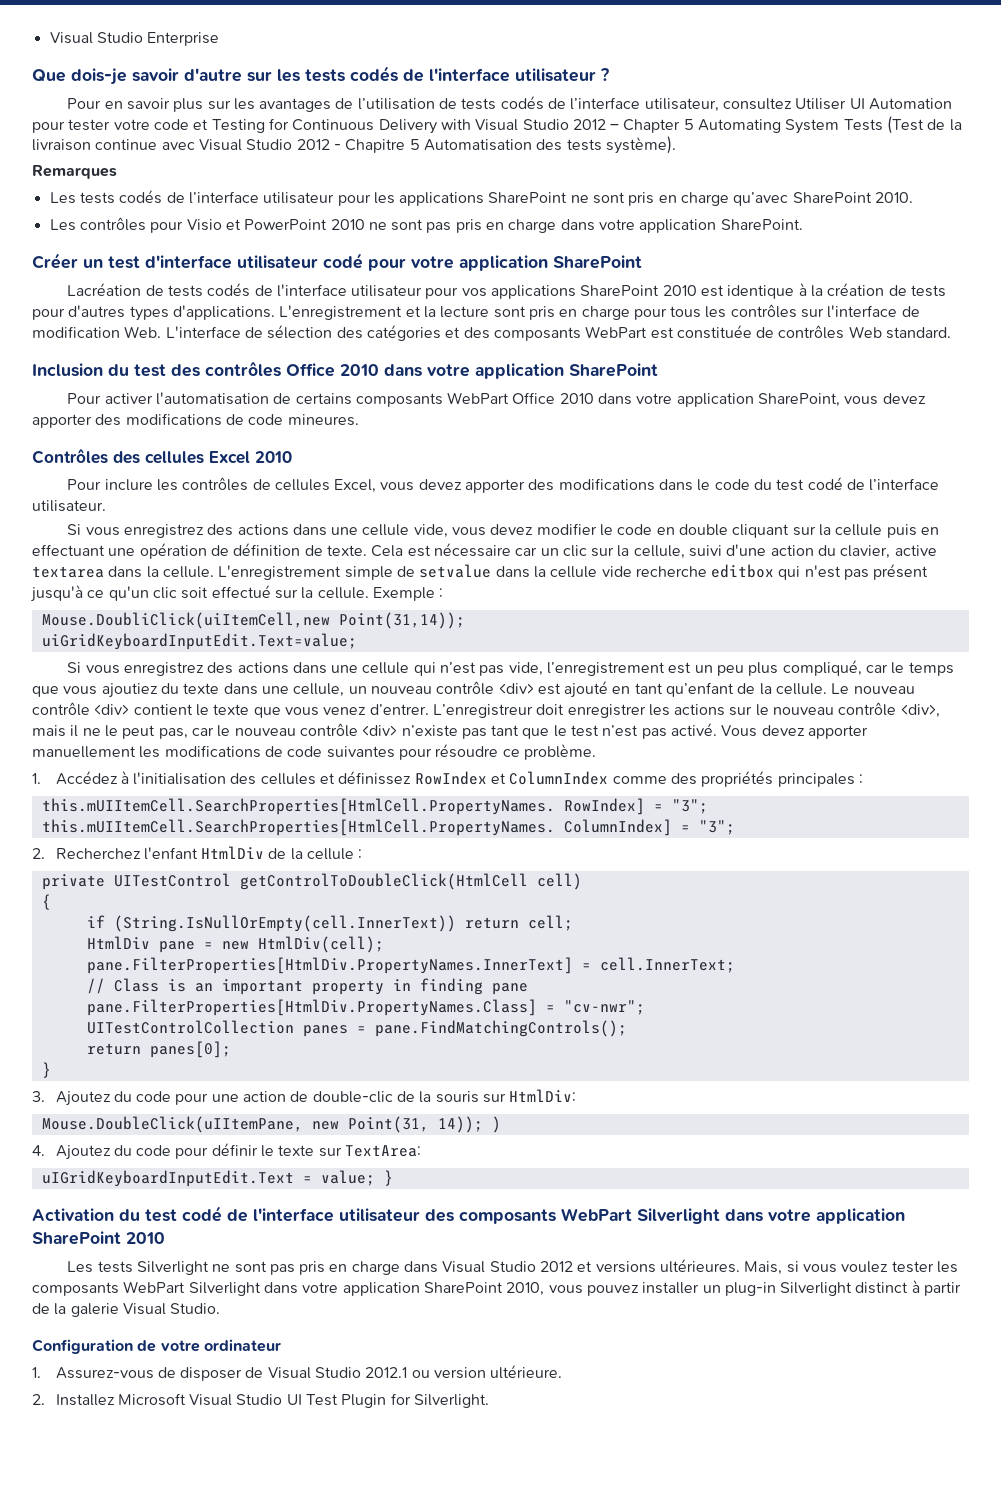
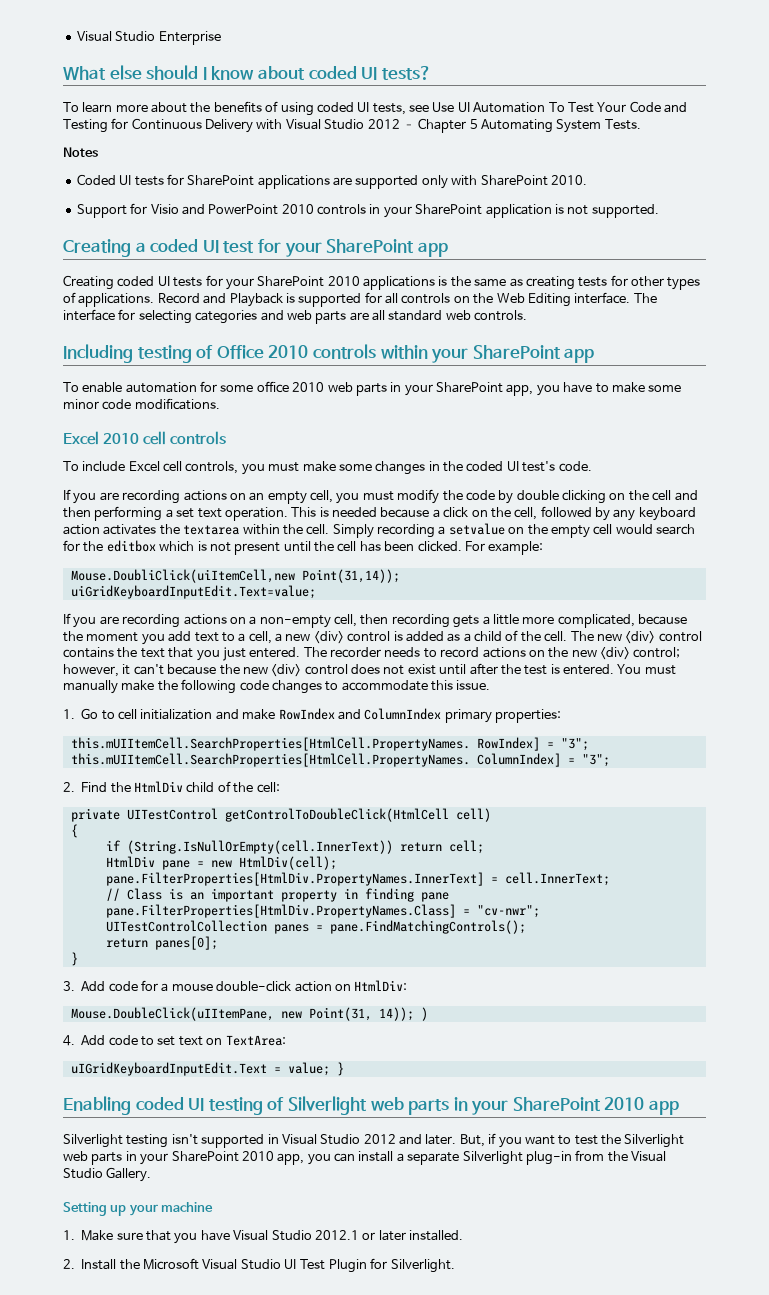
[32,66,609,85] [67,96,952,112] [32,119,209,133] Que dois-je savoir d'autre sur les tests codés de l'interface utilisateur ? // Pour en savoir plus sur les avantages de l’utilisation de tests codés de l’interface utilisateur, consultez Utiliser UI Automation pour tester votre code et -> [63,65,431,80] [63,101,688,116] What else should I know about coded UI tests? // To learn more about the benefits of using coded UI tests, see Use UI Automation To Test Your Code and
[843,116,962,134] [32,136,676,154] [32,165,117,179] [49,190,914,206] [49,217,803,233] [32,253,642,271] [67,283,946,299] [32,304,920,321] [32,325,952,341] [32,362,658,379] [67,392,926,407] [32,413,359,428] [32,449,292,464] [67,477,940,493] [32,500,106,512] [67,523,939,538] [32,543,937,559] [32,564,929,580] [30,585,444,602] [41,612,465,629] [41,633,357,650] [67,660,954,676] [32,681,915,698] [32,702,940,718] [32,723,869,739] [32,744,596,760] [32,771,863,787] Tests (Test de la livraison continue avec Visual Studio 2012 - Chapitre 5 Automatisation des tests système). // Remarques // Les tests codés de l’interface utilisateur pour les applications SharePoint ne sont pris en charge qu’avec SharePoint 2010. // Les contrôles pour Visio et PowerPoint 2010 ne sont pas pris en charge dans votre application SharePoint. // Créer un test d'interface utilisateur codé pour votre application SharePoint // Lacréation de tests codés de l'interface utilisateur pour vos applications SharePoint 2010 est identique à la création de tests pour d'autres types d'applications. L'enregistrement et la lecture sont pris en charge pour tous les contrôles sur l'interface de modification Web. L'interface de sélection des catégories et des composants WebPart est constituée de contrôles Web standard. // Inclusion du test des contrôles Office 2010 dans votre application SharePoint // Pour activer l'automatisation de certains composants WebPart Office 2010 dans votre application SharePoint, vous devez apporter des modifications de code mineures. // Contrôles des cellules Excel 2010 // Pour inclure les contrôles de cellules Excel, vous devez apporter des modifications dans le code du test codé de l’interface utilisateur. // Si vous enregistrez des actions dans une cellule vide, vous devez modifier le code en double cliquant sur la cellule puis en effectuant une opération de définition de texte. Cela est nécessaire car un clic sur la cellule, suivi d'une action du clavier, active textarea dans la cellule. L'enregistrement simple de setvalue dans la cellule vide recherche editbox qui n'est pas présent jusqu'à ce qu'un clic soit effectué sur la cellule. Exemple : // Mouse.DoubliClick(uiItemCell,new Point(31,14)); // uiGridKeyboardInputEdit.Text=value; // Si vous enregistrez des actions dans une cellule qui n’est pas vide, l’enregistrement est un peu plus compliqué, car le temps que vous ajoutiez du texte dans une cellule, un nouveau contrôle <div> est ajouté en tant qu’enfant de la cellule. Le nouveau contrôle <div> contient le texte que vous venez d’entrer. L’enregistreur doit enregistrer les actions sur le nouveau contrôle <div>, mais il ne le peut pas, car le nouveau contrôle <div> n’existe pas tant que le test n’est pas activé. Vous devez apporter manuellement les modifications de code suivantes pour résoudre ce problème. // 1. Accédez à l'initialisation des cellules et définissez RowIndex et ColumnIndex comme des propriétés principales : -> [604,119,641,130] [63,147,98,157] [76,174,587,189] [76,203,659,218] [63,239,448,257] [63,275,701,290] [63,292,657,307] [63,309,528,324] [63,344,595,363] [63,381,682,396] [63,398,220,410] [63,431,226,445] [63,461,592,475] [63,489,698,504] [63,506,696,521] [63,523,695,538] [63,540,544,555] [70,569,400,583] [70,585,316,599] [63,613,687,628] [63,630,702,645] [63,647,681,661] [63,663,676,677] [63,679,491,694] [63,708,561,723] Tests. // Notes // Coded UI tests for SharePoint applications are supported only with SharePoint 2010. // Support for Visio and PowerPoint 2010 controls in your SharePoint application is not supported. // Creating a coded UI test for your SharePoint app // Creating coded UI tests for your SharePoint 2010 applications is the same as creating tests for other types of applications. Record and Playback is supported for all controls on the Web Editing interface. The interface for selecting categories and web parts are all standard web controls. // Including testing of Office 2010 controls within your SharePoint app // To enable automation for some office 2010 web parts in your SharePoint app, you have to make some minor code modifications. // Excel 2010 cell controls // To include Excel cell controls, you must make some changes in the coded UI test's code. // If you are recording actions on an empty cell, you must modify the code by double clicking on the cell and then performing a set text operation. This is needed because a click on the cell, followed by any keyboard action activates the textarea within the cell. Simply recording a setvalue on the empty cell would search for the editbox which is not present until the cell has been clicked. For example: // Mouse.DoubliClick(uiItemCell,new Point(31,14)); // uiGridKeyboardInputEdit.Text=value; // If you are recording actions on a non-empty cell, then recording gets a little more complicated, because the moment you add text to a cell, a new <div> control is added as a child of the cell. The new <div> control contains the text that you just entered. The recorder needs to record actions on the new <div> control; however, it can't because the new <div> control does not exist until after the test is entered. You must manually make the following code changes to accommodate this issue. // 1. Go to cell initialization and make RowIndex and ColumnIndex primary properties:
[55,846,363,860] Recherchez l'enfant HtmlDiv de la cellule : -> [81,781,280,793] Find the HtmlDiv child of the cell:
[55,1091,507,1106] Ajoutez du code pour une action de double-clic de la souris sur -> [81,980,351,992] Add code for a mouse double-click action on
[55,1143,342,1160] Ajoutez du code pour définir le texte sur -> [81,1035,223,1046] Add code to set text on
[32,1206,905,1224] [32,1231,165,1245] [67,1259,958,1275] [32,1280,962,1296] [32,1303,221,1317] [32,1339,281,1354] [32,1365,563,1381] [32,1394,115,1406] Activation du test codé de l'interface utilisateur des composants WebPart Silverlight dans votre application SharePoint 2010 // Les tests Silverlight ne sont pas pris en charge dans Visual Studio 2012 et versions ultérieures. Mais, si vous voulez tester les composants WebPart Silverlight dans votre application SharePoint 2010, vous pouvez installer un plug-in Silverlight distinct à partir de la galerie Visual Studio. // Configuration de votre ordinateur // 1. Assurez-vous de disposer de Visual Studio 2012.1 ou version ultérieure. // 2. Installez -> [63,1096,680,1115] [63,1133,685,1148] [63,1150,666,1165] [63,1167,152,1182] [63,1202,214,1216] [63,1230,463,1244] [63,1259,140,1270] Enabling coded UI testing of Silverlight web parts in your SharePoint 2010 app // Silverlight testing isn't supported in Visual Studio 2012 and later. But, if you want to test the Silverlight web parts in your SharePoint 2010 app, you can install a separate Silverlight plug-in from the Visual Studio Gallery. // Setting up your machine // 1. Make sure that you have Visual Studio 2012.1 or later installed. // 2. Install the

